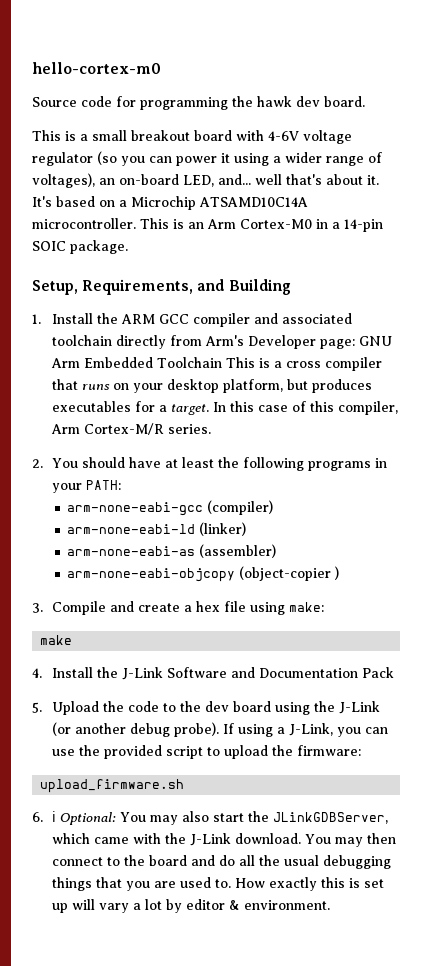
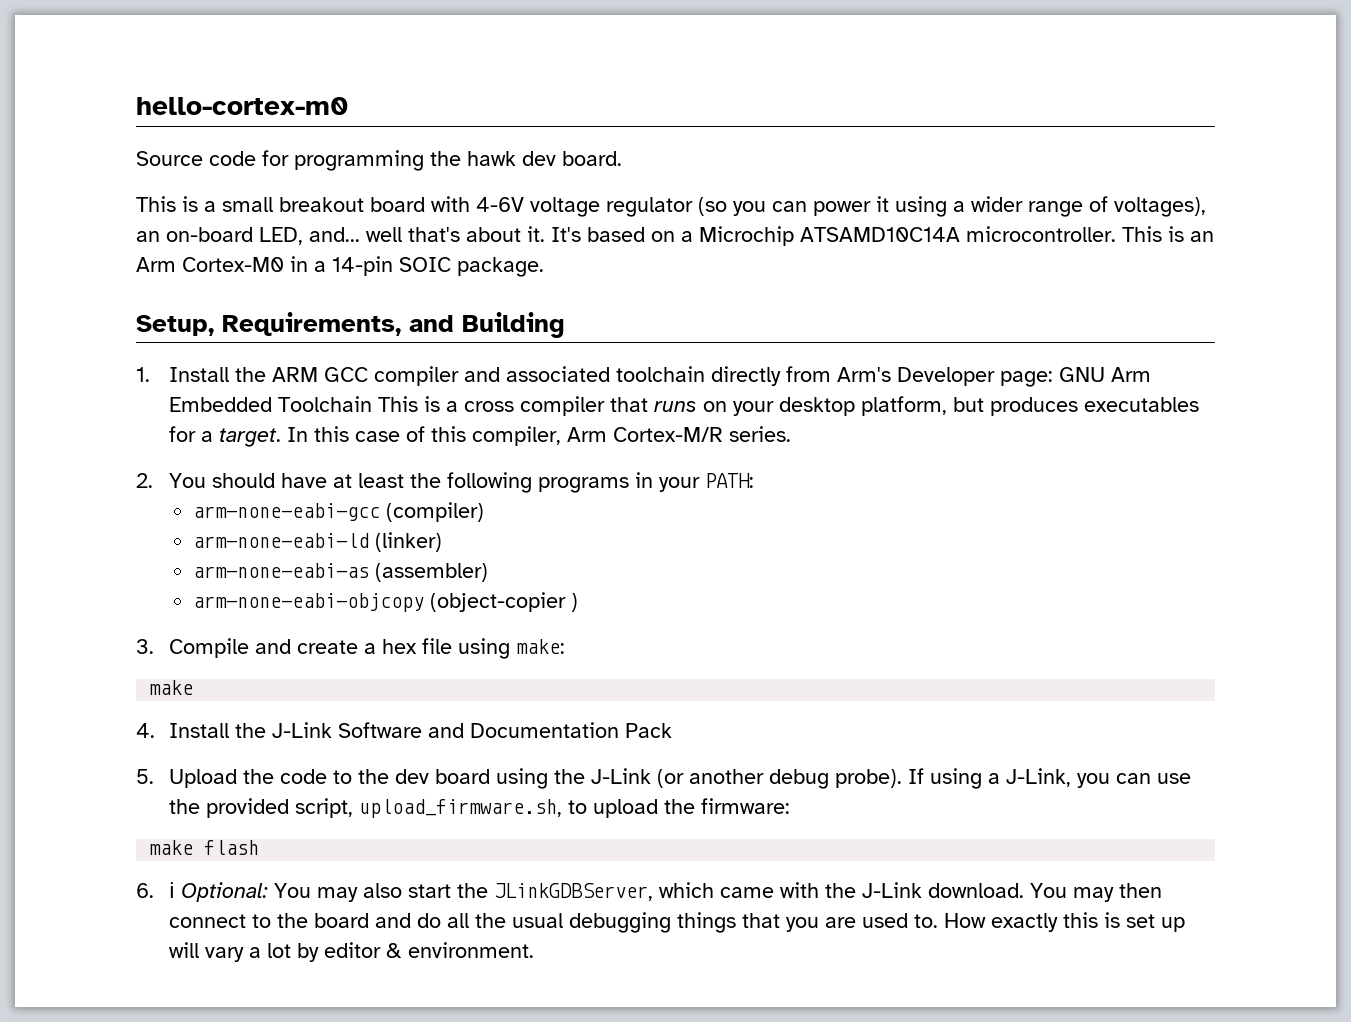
[166,746,204,759] script -> [295,798,563,818] script, upload_firmware.sh,
[40,779,185,793] upload_firmware.sh -> [149,840,260,855] make flash

